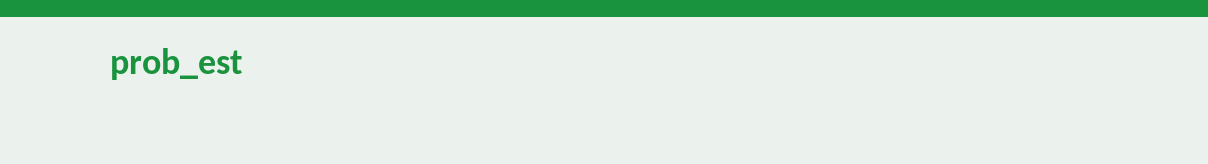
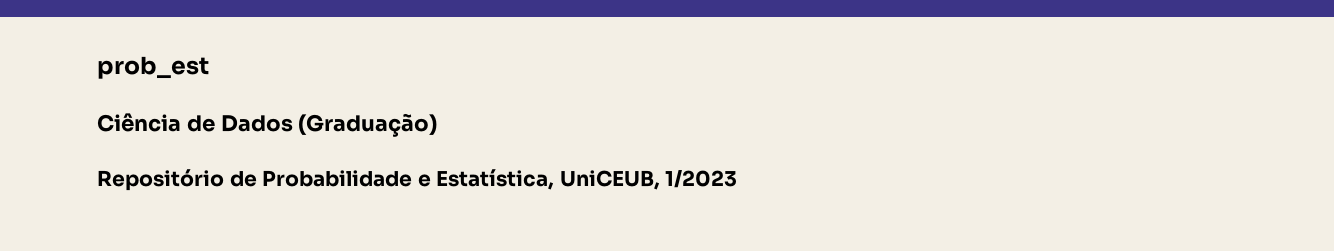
(242, 64) none -> [97,113,438,137] [97,169,738,191] // Ciência de Dados (Graduação) // Repositório de Probabilidade e Estatística, UniCEUB, 1/2023

